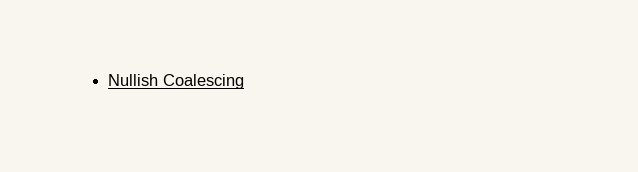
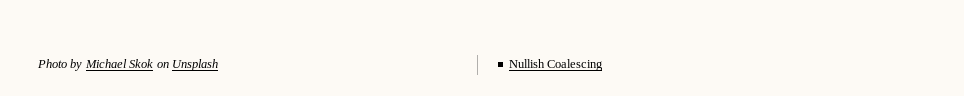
(108, 80) none -> [37,59,218,71] Photo by Michael Skok on Unsplash //

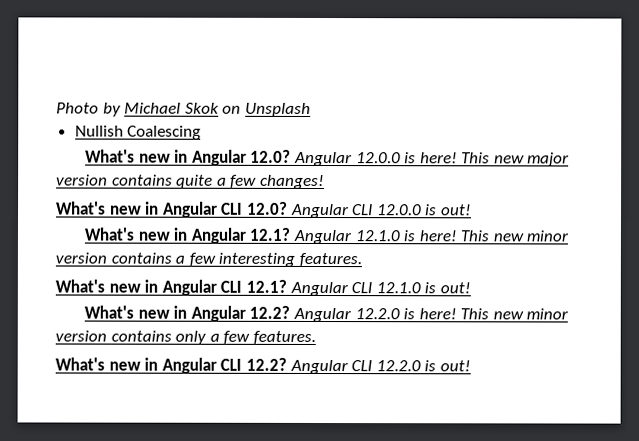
(604, 65) none -> [84,149,570,167] [56,174,325,190] [56,201,472,219] [83,227,569,245] [55,252,362,267] [55,279,471,297] [83,305,569,323] [55,330,316,345] [55,357,471,375] // What's new in Angular 12.0? Angular 12.0.0 is here! This new major version contains quite a few changes! // What's new in Angular CLI 12.0? Angular CLI 12.0.0 is out! // What's new in Angular 12.1? Angular 12.1.0 is here! This new minor version contains a few interesting features. // What's new in Angular CLI 12.1? Angular CLI 12.1.0 is out! // What's new in Angular 12.2? Angular 12.2.0 is here! This new minor version contains only a few features. // What's new in Angular CLI 12.2? Angular CLI 12.2.0 is out!

